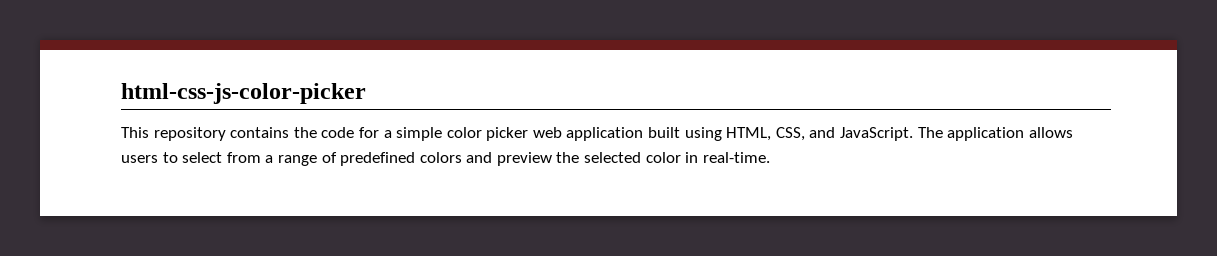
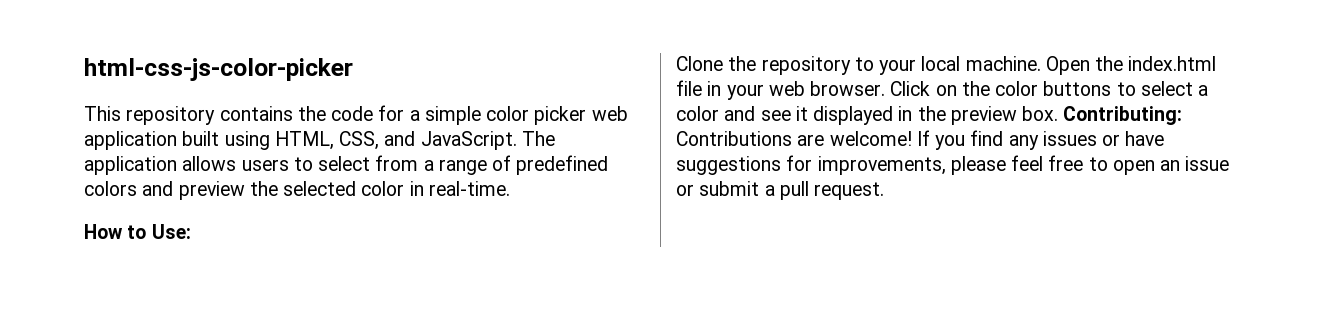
(770, 157) none -> [84,224,191,239] [676,56,1217,75] [676,80,1209,100] [676,106,1183,125] [676,130,1165,150] [676,155,1230,175] [676,181,885,200] // How to Use: // Clone the repository to your local machine. Open the index.html file in your web browser. Click on the color buttons to select a color and see it displayed in the preview box. Contributing: Contributions are welcome! If you find any issues or have suggestions for improvements, please feel free to open an issue or submit a pull request.

